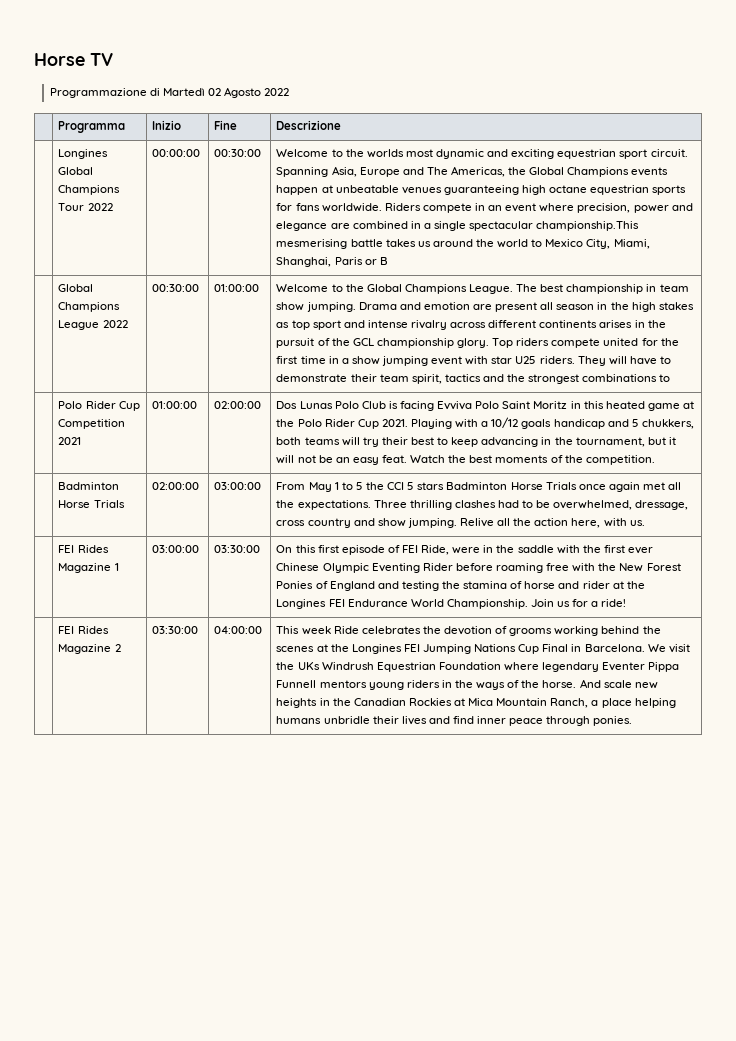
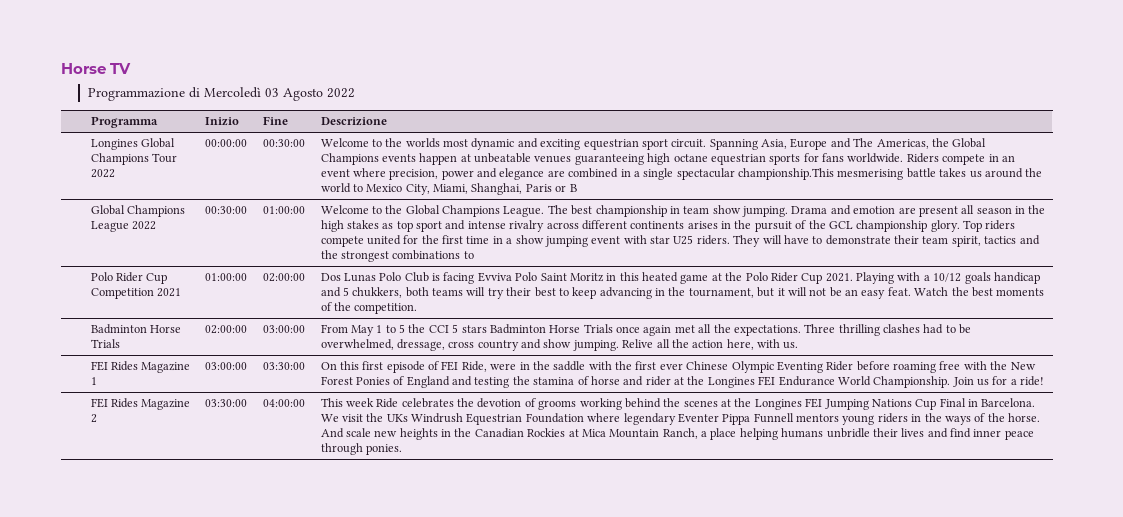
[162,88,221,96] Martedì 02 -> [203,87,279,98] Mercoledì 03

